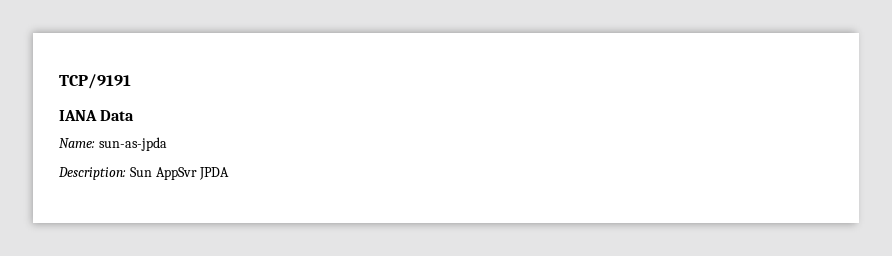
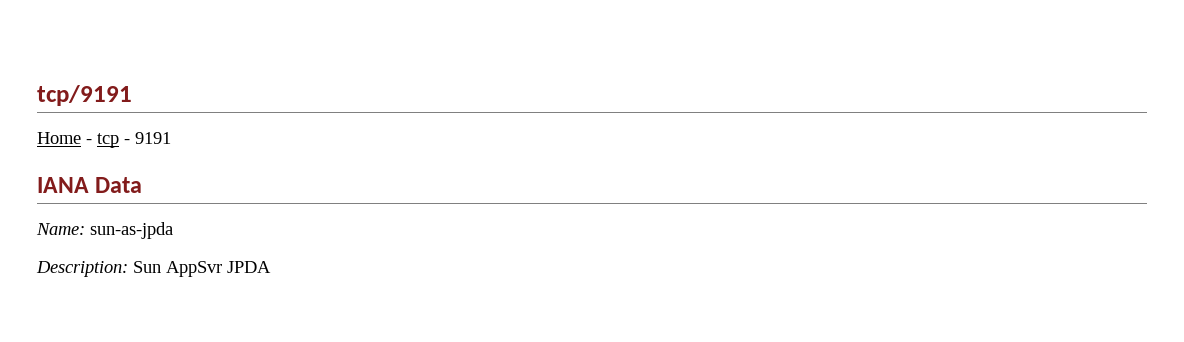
[59,74,131,89] TCP/9191 -> [37,85,132,106] [37,132,171,148] tcp/9191 // Home - tcp - 9191

